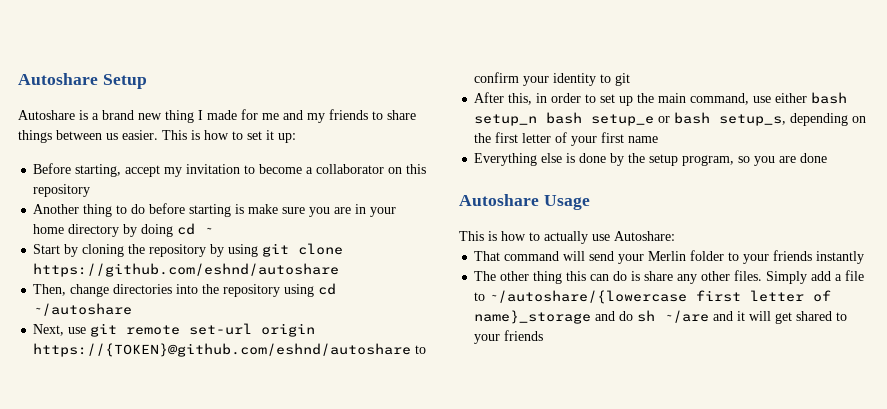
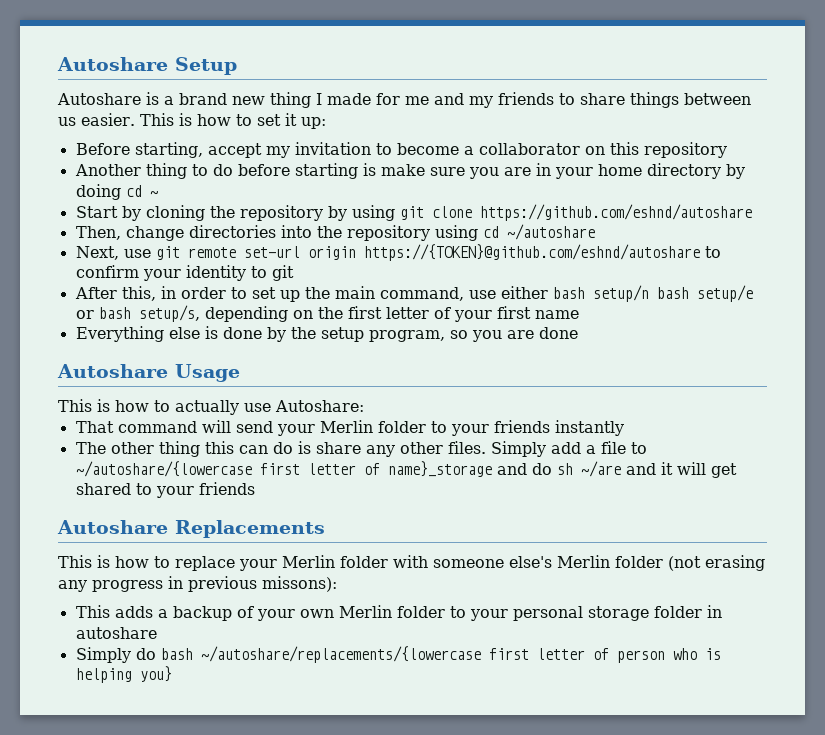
[474,112,655,126] setup_n bash setup_e -> [592,285,753,302] setup/n bash setup/e
[719,114,787,126] setup_s, -> [138,305,200,322] setup/s,
(544, 335) none -> [57,520,325,538] [58,555,765,571] [58,576,337,592] [75,605,722,621] [75,627,157,639] [75,646,721,663] [75,666,172,683] // Autoshare Replacements // This is how to replace your Merlin folder with someone else's Merlin folder (not erasing any progress in previous missons): // This adds a backup of your own Merlin folder to your personal storage folder in autoshare // Simply do bash ~/autoshare/replacements/{lowercase first letter of person who is helping you}

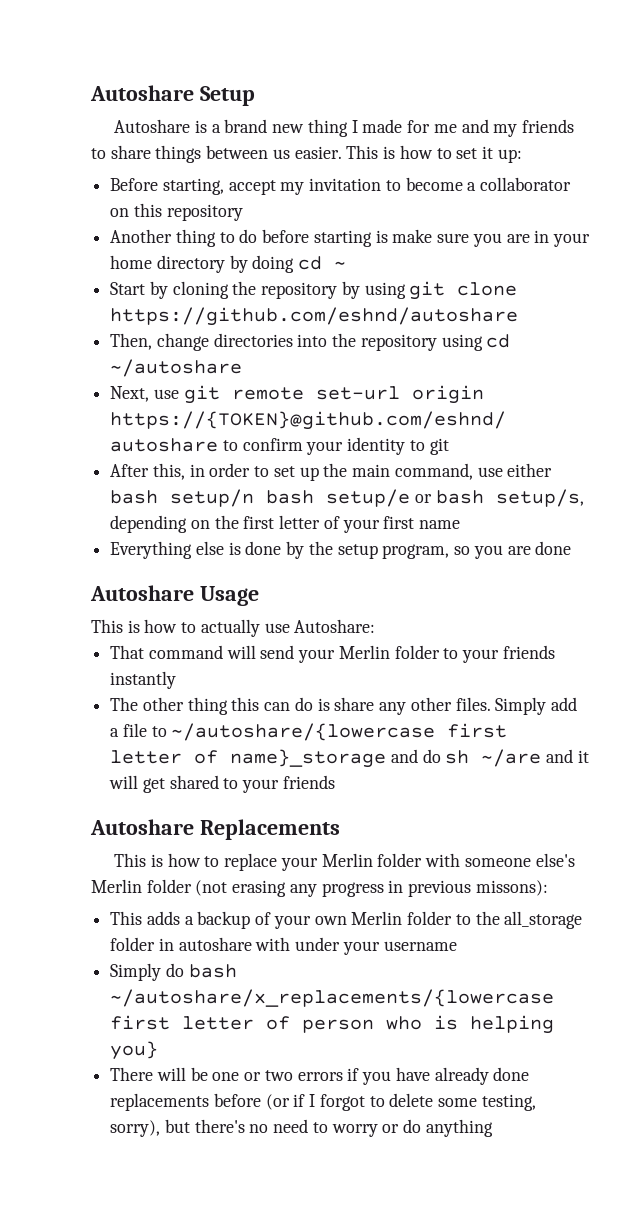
[469,606,649,621] your personal storage -> [475,911,583,929] the all_storage
(157, 633) none -> [255,937,457,955] with under your username
[200,646,481,663] ~/autoshare/replacements/{lowercase -> [110,989,555,1007] ~/autoshare/x_replacements/{lowercase
(172, 674) none -> [110,1067,530,1085] [110,1093,536,1111] [110,1119,493,1137] // There will be one or two errors if you have already done replacements before (or if I forgot to delete some testing, sorry), but there's no need to worry or do anything

